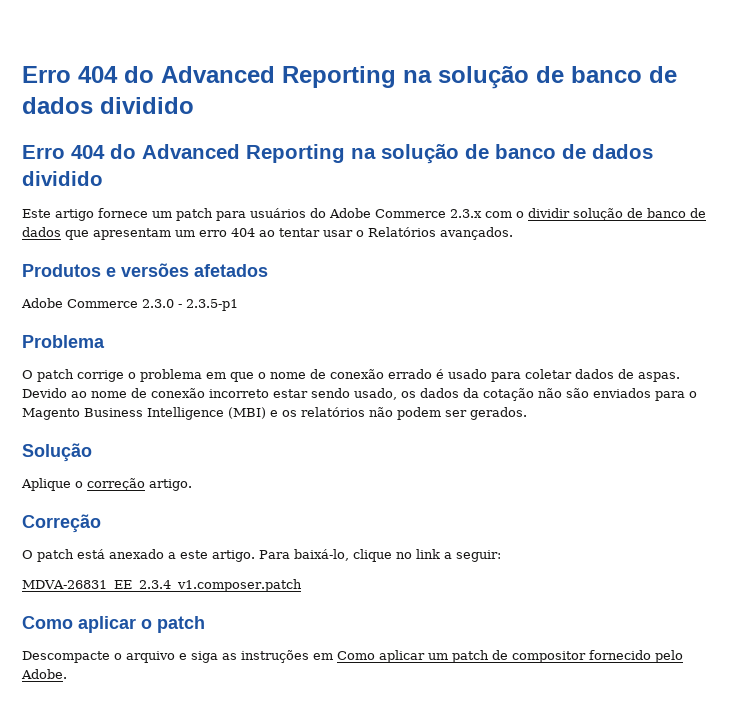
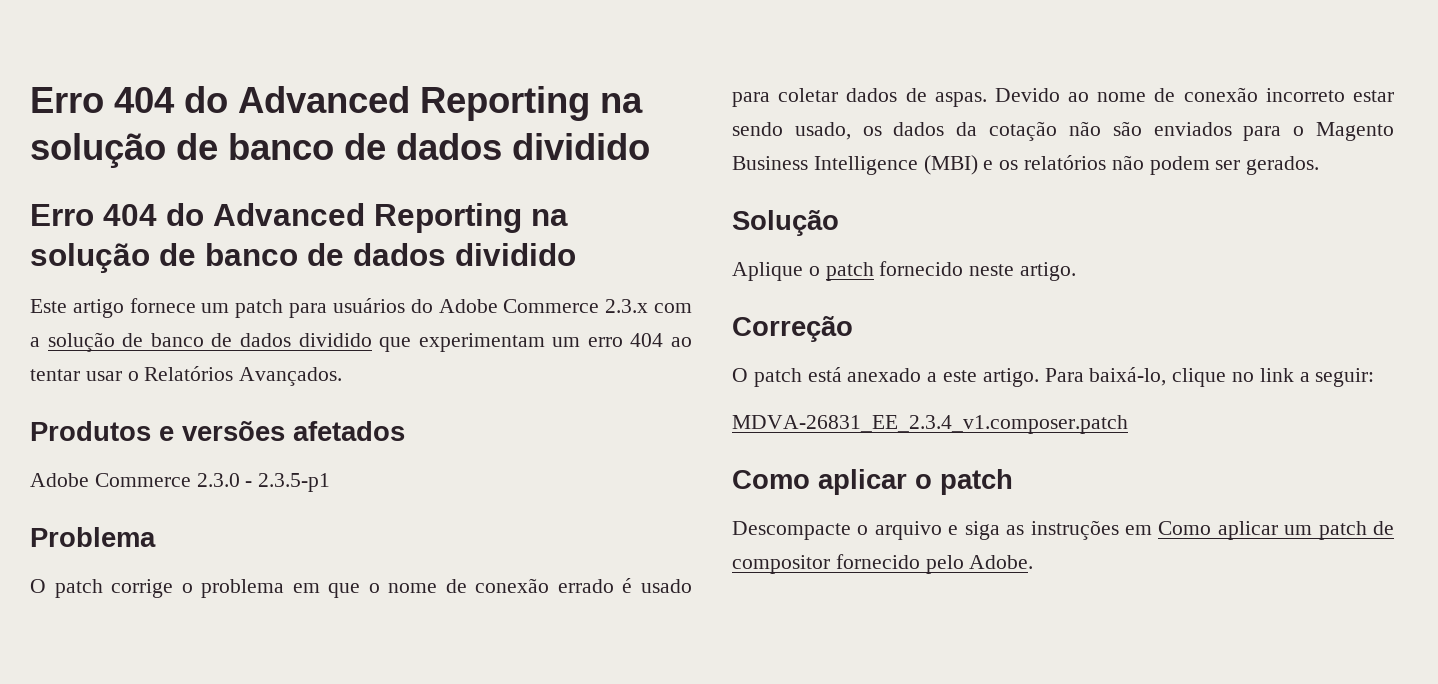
[516,208,706,221] [22,227,171,240] o dividir solução de banco de dados que apresentam -> [30,332,545,352] a solução de banco de dados dividido que experimentam
[440,227,513,240] avançados. -> [239,367,343,386] Avançados.
[87,478,145,491] correção -> [825,261,1015,281] patch fornecido neste

